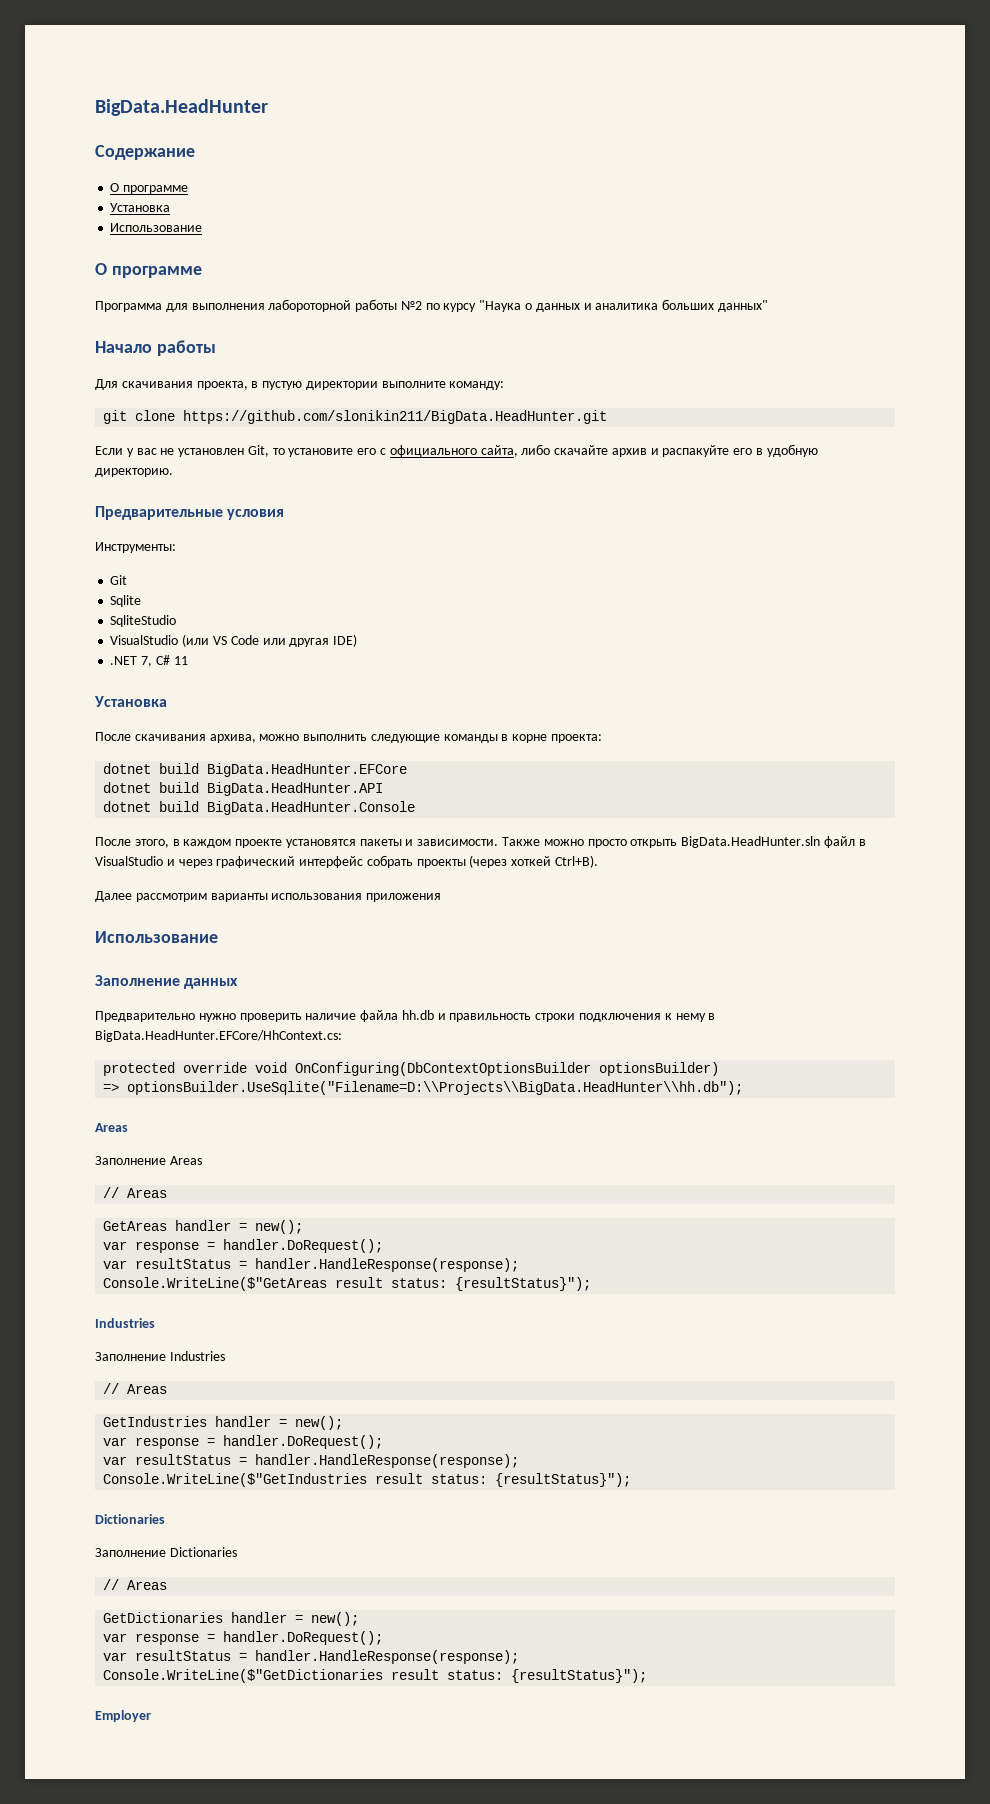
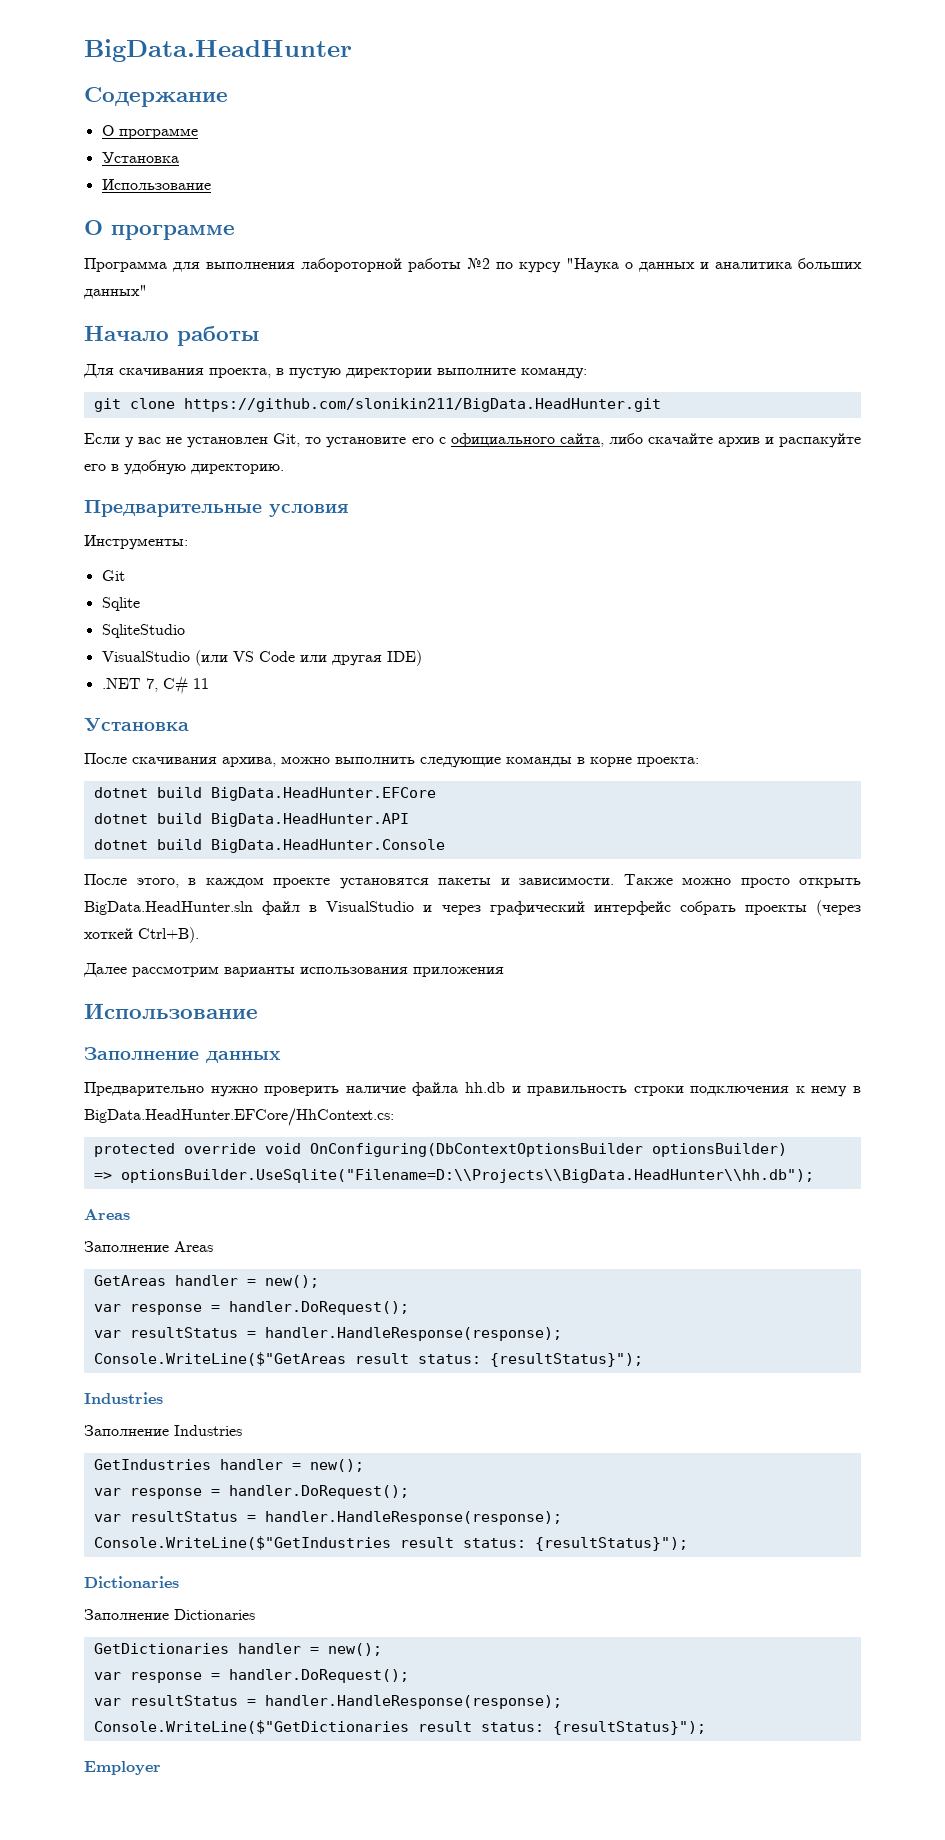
[103,1187,168,1198] // // Areas -> (213, 1246) none
[103,1383,168,1394] // // Areas -> (242, 1430) none
[103,1579,168,1590] // // Areas -> (255, 1614) none

